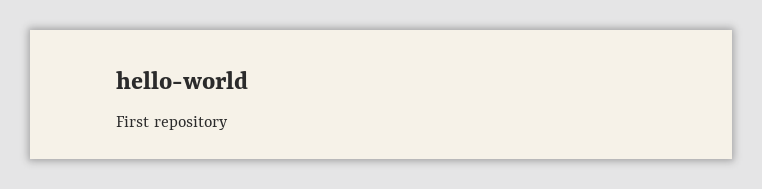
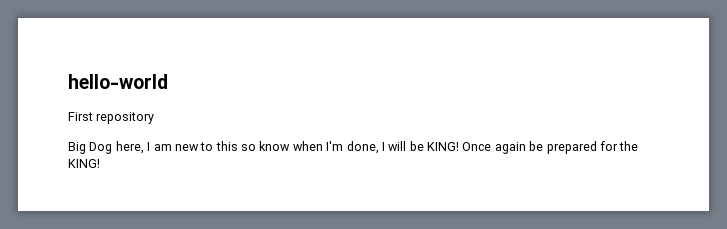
(228, 123) none -> [68,141,639,154] [68,159,100,168] // Big Dog here, I am new to this so know when I'm done, I will be KING! Once again be prepared for the KING!

